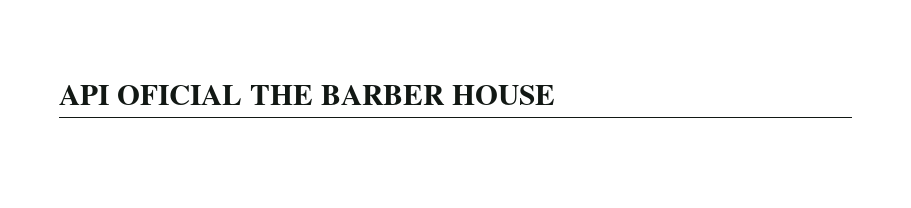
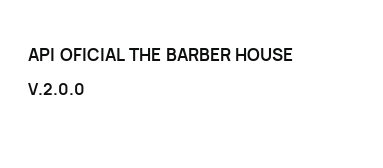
(555, 95) none -> [28,83,85,95] // V.2.0.0

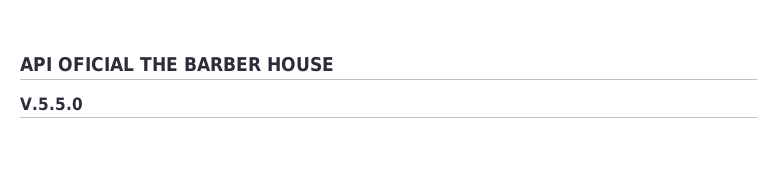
[28,83,85,95] V.2.0.0 -> [20,97,83,111] V.5.5.0

